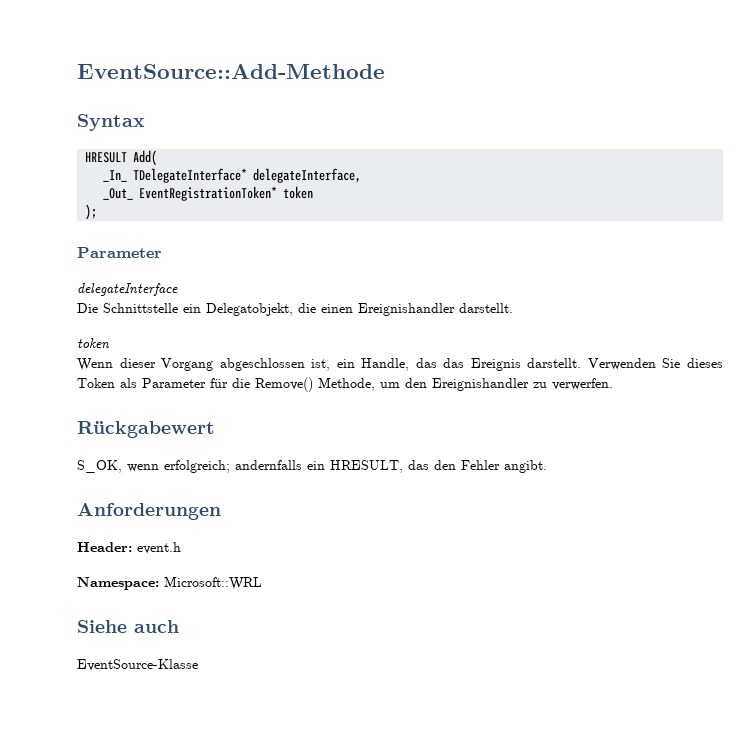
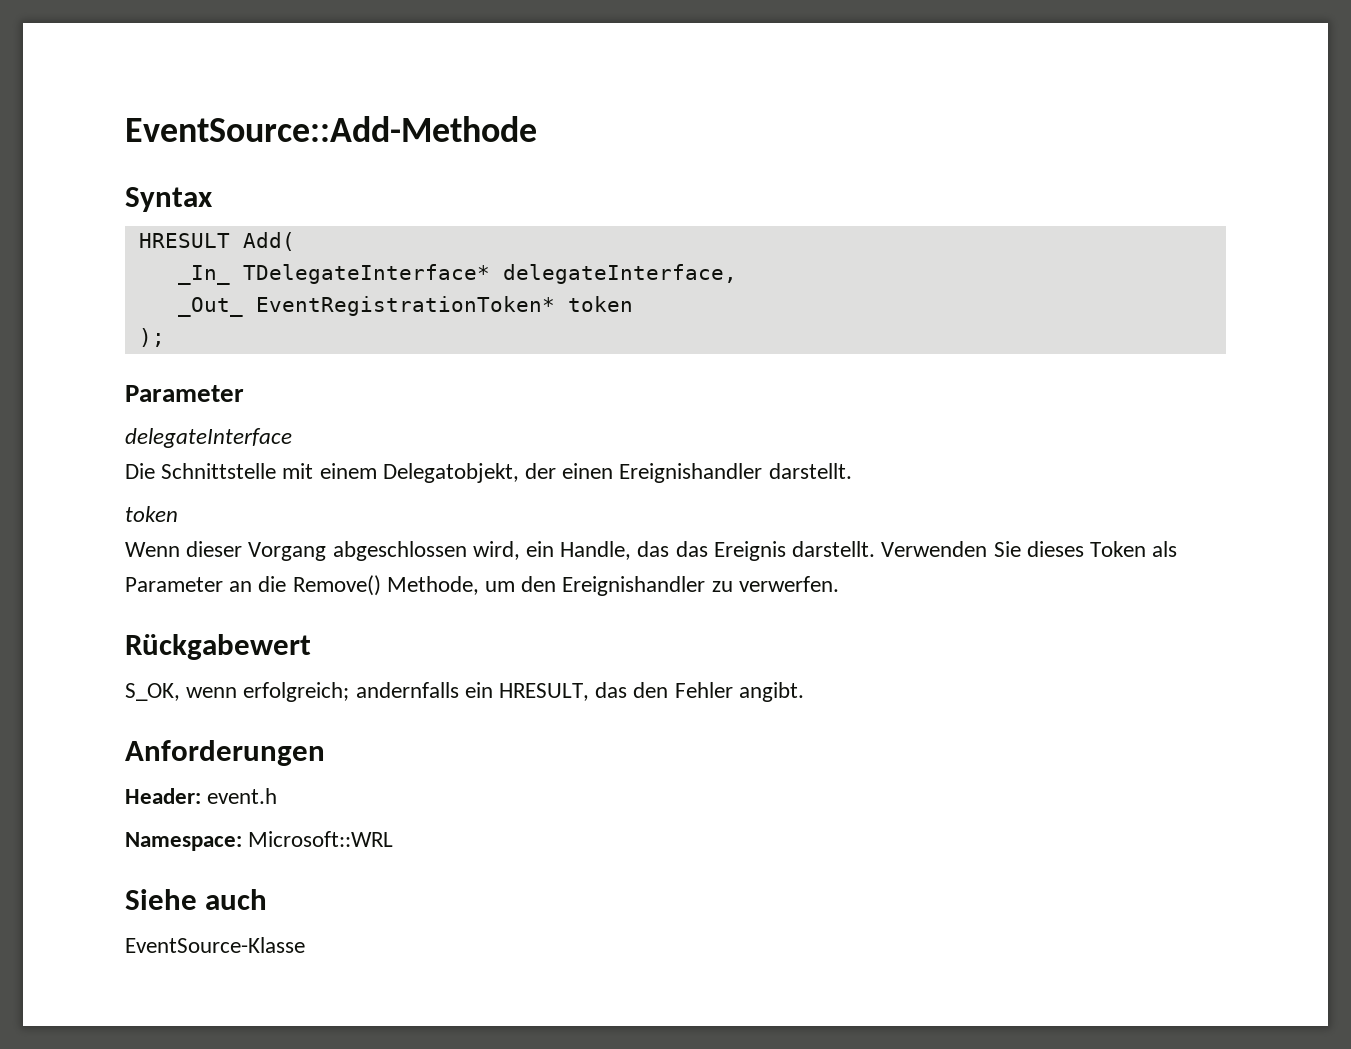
[183,303,316,316] ein Delegatobjekt, die -> [282,463,557,483] mit einem Delegatobjekt, der
[311,359,331,371] ist, -> [472,541,520,560] wird,
[210,378,228,388] für -> [229,581,253,592] an

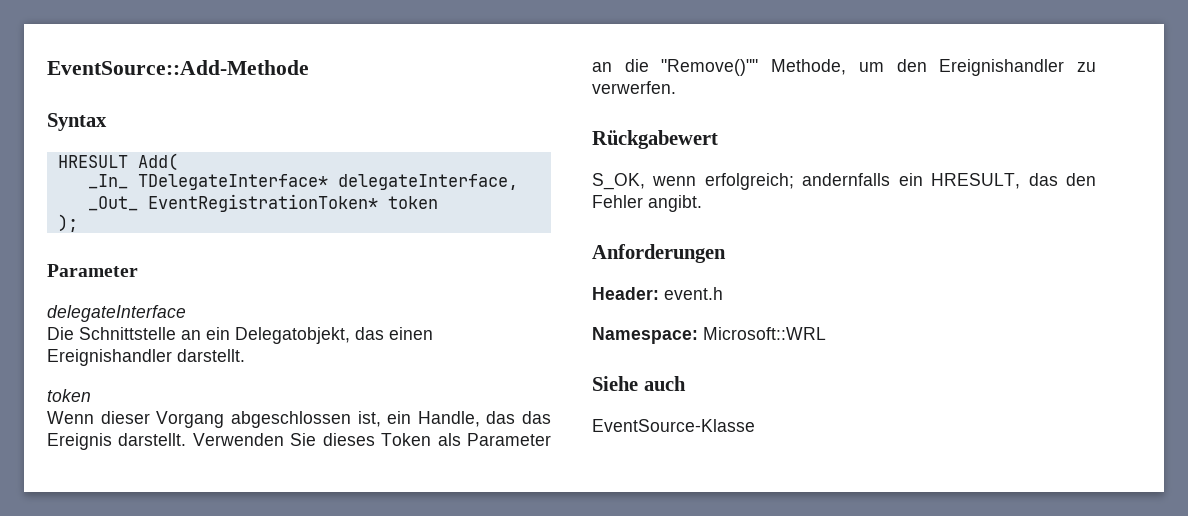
[282,463,557,483] mit einem Delegatobjekt, der -> [181,327,384,344] an ein Delegatobjekt, das
[472,541,520,560] wird, -> [357,411,381,427] ist,
[292,575,381,596] Remove() -> [661,59,759,76] "Remove()""

